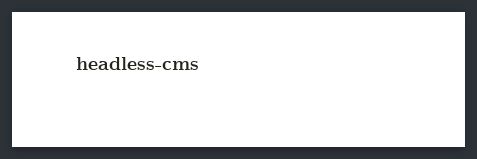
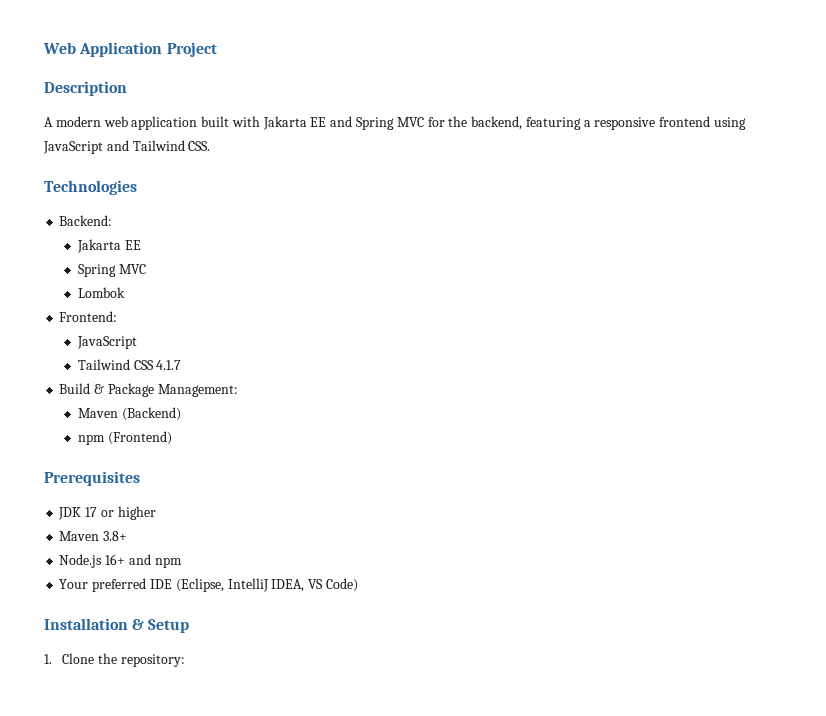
[76,57,199,70] headless-cms -> [43,42,217,57] [44,81,127,96] [44,116,747,130] [43,140,211,154] [44,180,137,195] [59,215,113,226] [76,239,141,253] [77,264,146,277] [77,287,125,298] [59,311,118,322] [76,336,137,349] [77,359,182,370] [59,383,238,397] [77,407,181,421] [77,431,172,445] [44,471,140,486] [58,506,156,520] [59,531,128,541] [59,554,182,568] [59,578,358,592] [44,618,190,633] [44,653,186,667] Web Application Project // Description // A modern web application built with Jakarta EE and Spring MVC for the backend, featuring a responsive frontend using JavaScript and Tailwind CSS. // Technologies // Backend: // Jakarta EE // Spring MVC // Lombok // Frontend: // JavaScript // Tailwind CSS 4.1.7 // Build & Package Management: // Maven (Backend) // npm (Frontend) // Prerequisites // JDK 17 or higher // Maven 3.8+ // Node.js 16+ and npm // Your preferred IDE (Eclipse, IntelliJ IDEA, VS Code) // Installation & Setup // 1. Clone the repository:

